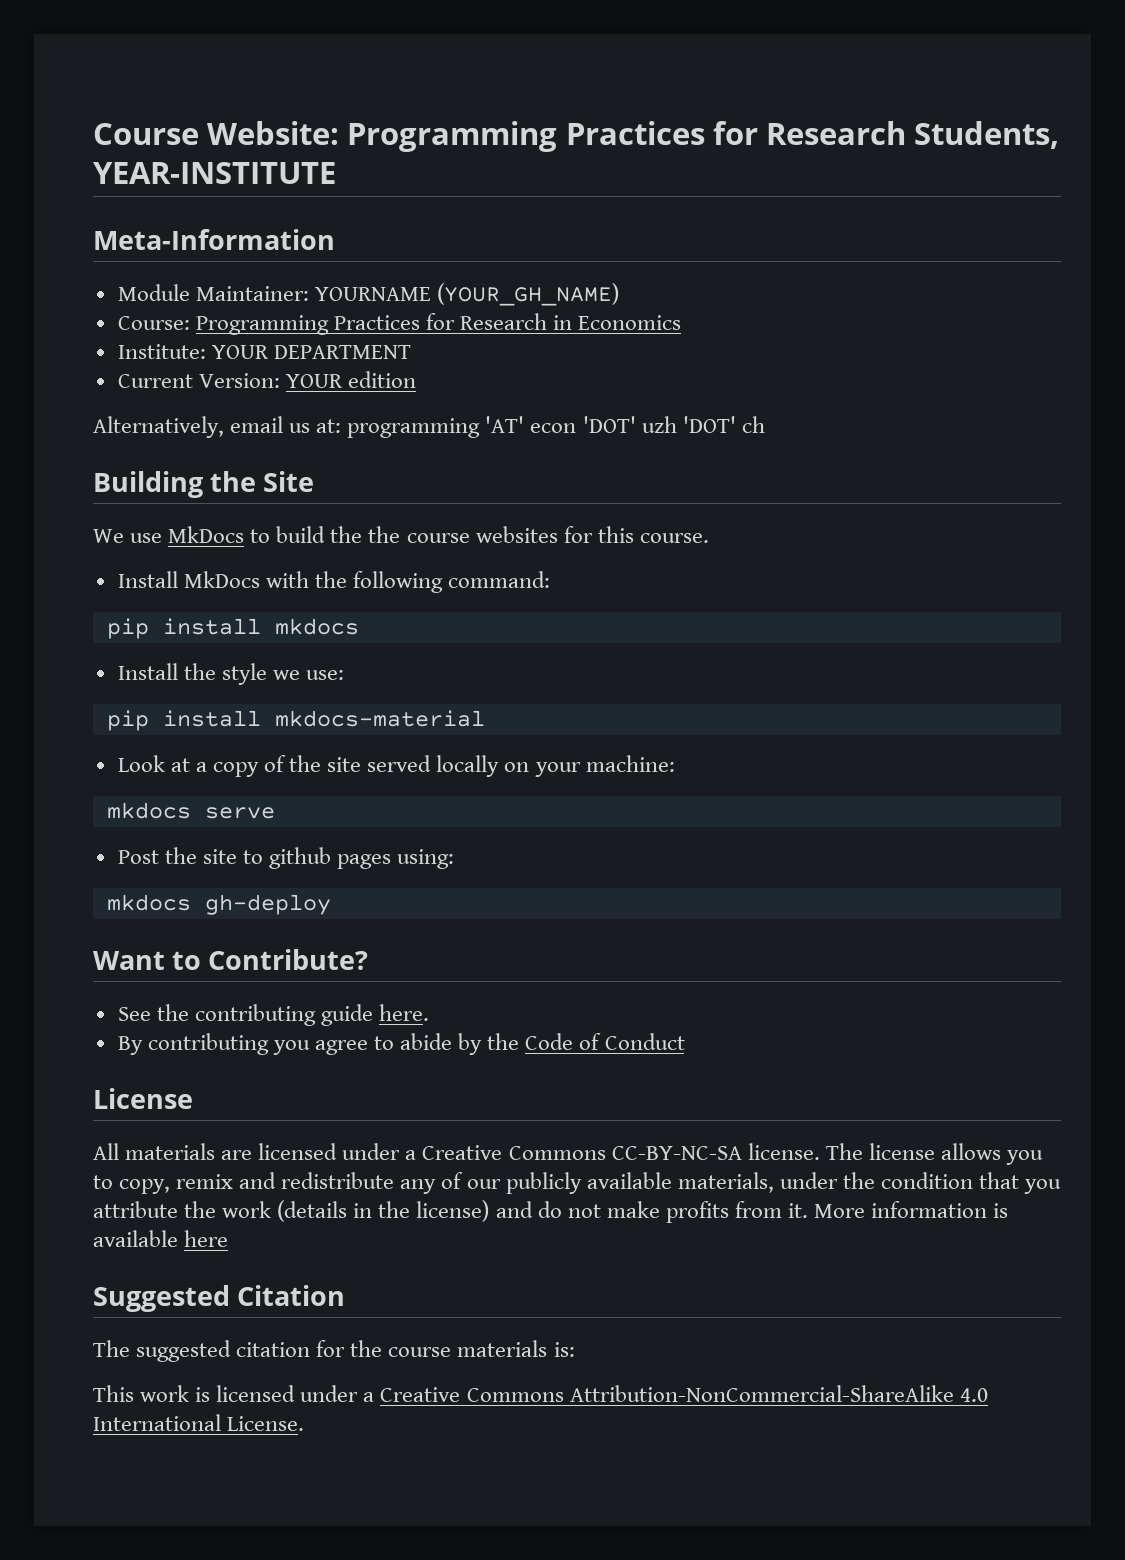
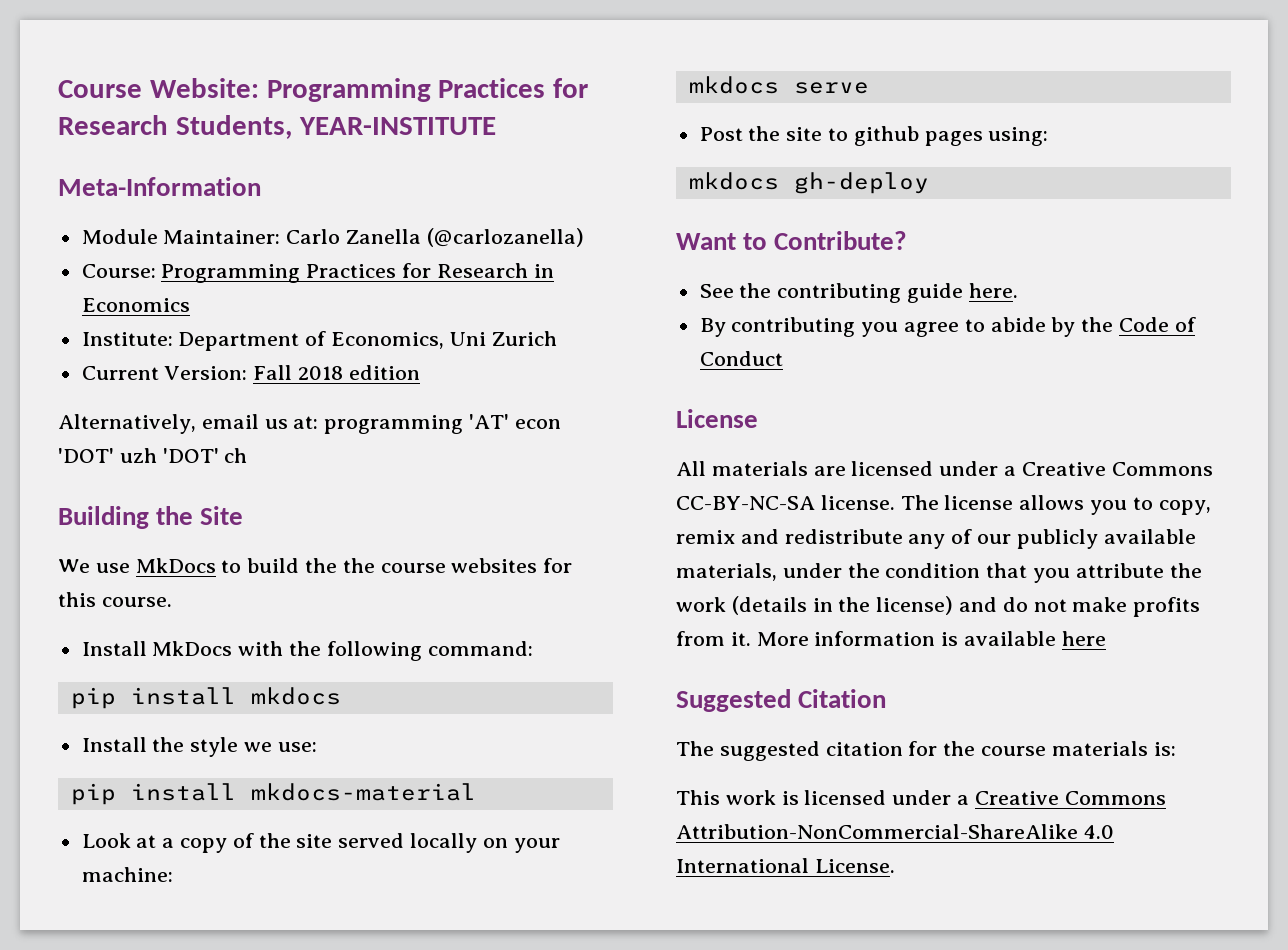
[314,283,619,306] YOURNAME (YOUR_GH_NAME) -> [286,228,584,247] Carlo Zanella (@carlozanella)
[211,345,411,359] YOUR DEPARTMENT -> [178,331,557,351] Department of Economics, Uni Zurich
[285,374,343,388] YOUR -> [253,365,344,380] Fall 2018

